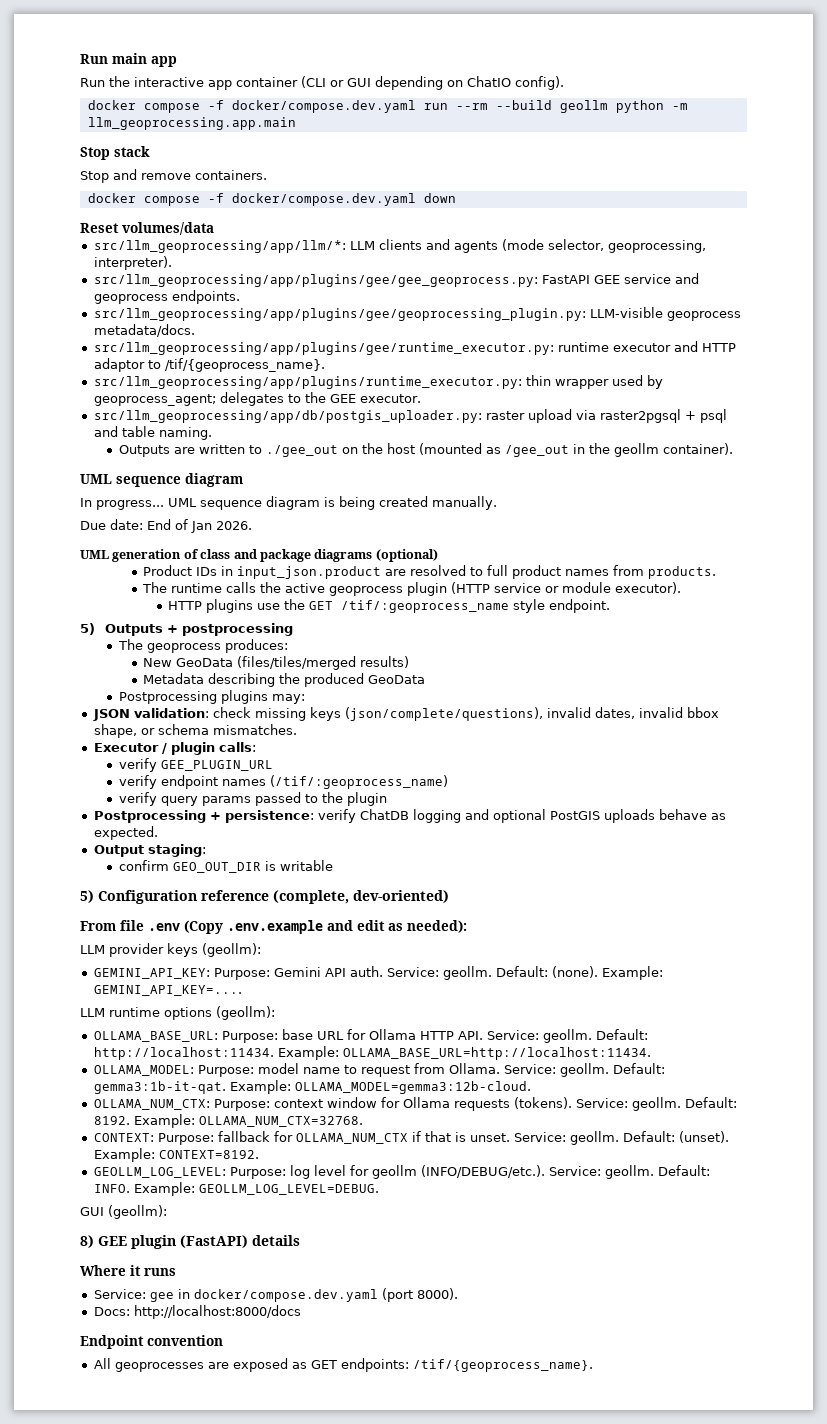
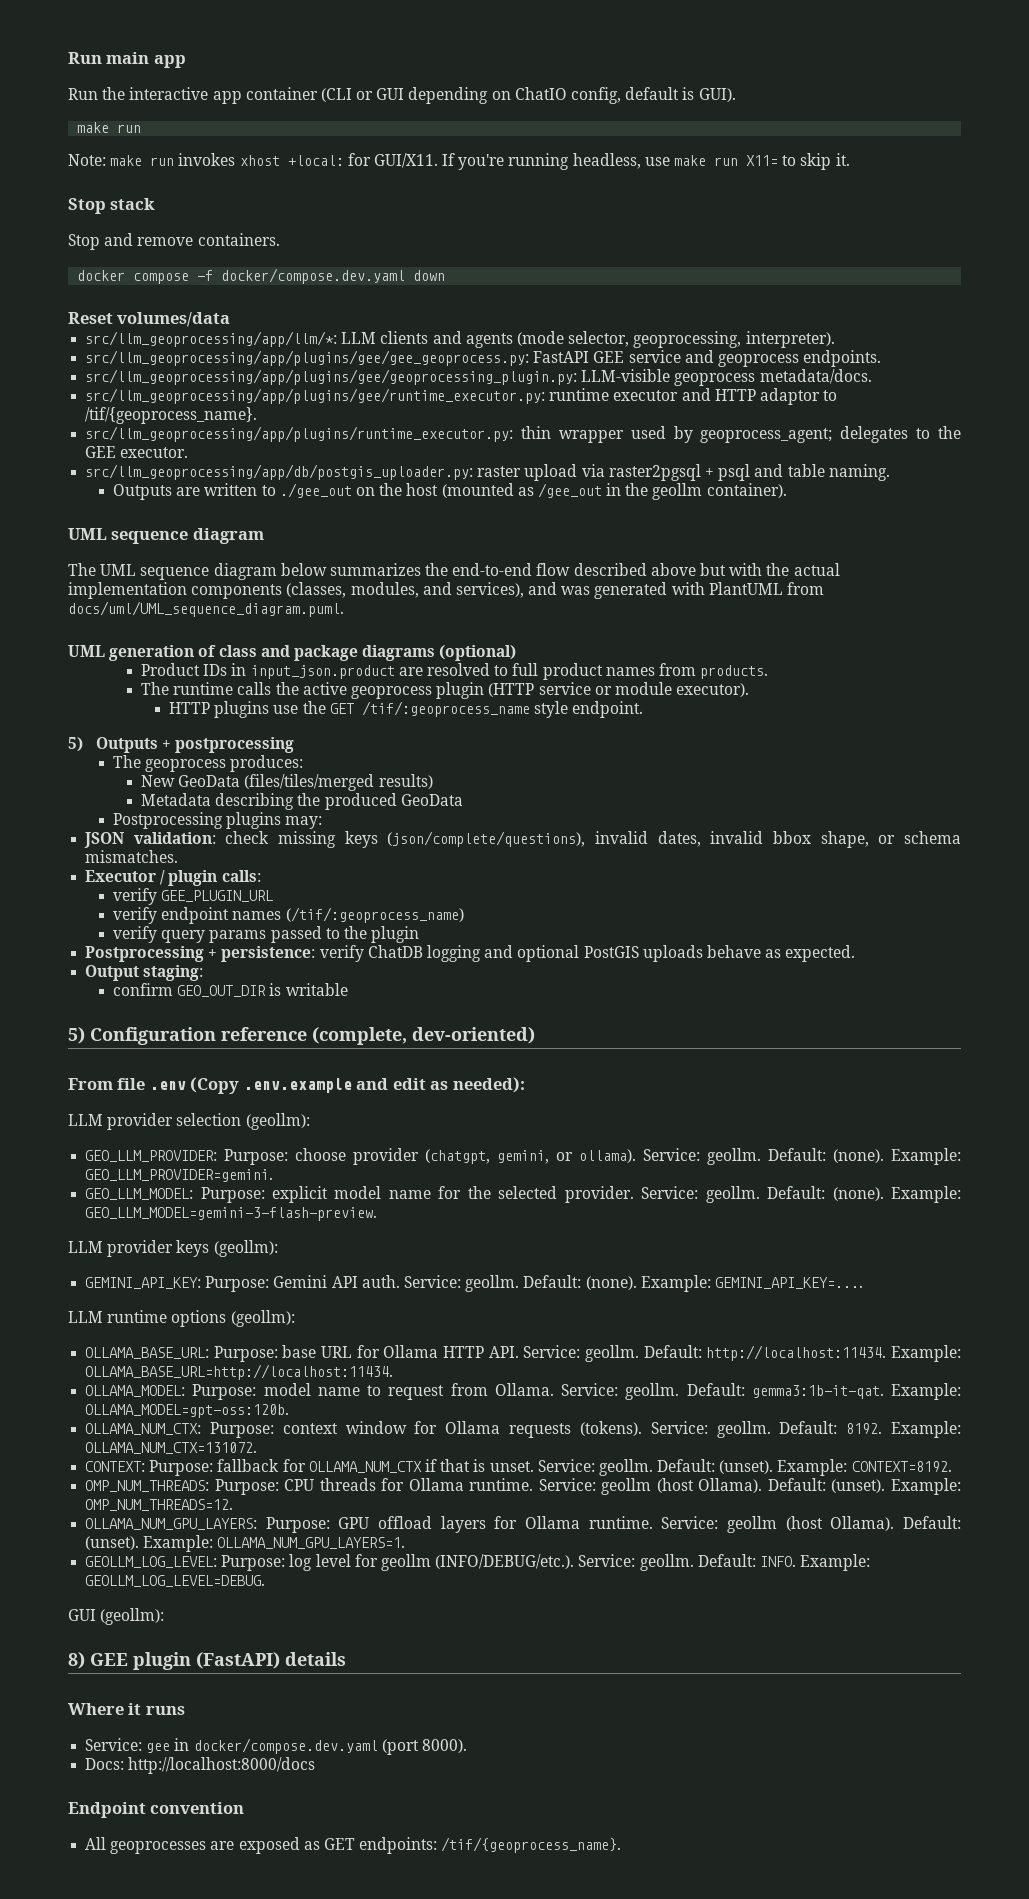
[515,76,564,90] [87,100,688,113] [87,117,296,130] config). // docker compose -f docker/compose.dev.yaml run --rm --build geollm python -m llm_geoprocessing.app.main -> [571,87,736,104] [77,122,142,133] [68,153,850,170] config, default is GUI). // make run // Note: make run invokes xhost +local: for GUI/X11. If you're running headless, use make run X11= to skip it.
[80,496,497,510] [80,519,252,533] In progress... UML sequence diagram is being created manually. // Due date: End of Jan 2026. -> [68,563,840,580] [68,582,825,599] [68,601,344,617] The UML sequence diagram below summarizes the end-to-end flow described above but with the actual implementation components (classes, modules, and services), and was generated with PlantUML from docs/uml/UML_sequence_diagram.puml.
(467, 926) none -> [68,1113,310,1130] [85,1148,961,1165] [85,1169,274,1182] [85,1186,962,1203] [85,1207,378,1221] // LLM provider selection (geollm): // GEO_LLM_PROVIDER: Purpose: choose provider (chatgpt, gemini, or ollama). Service: geollm. Default: (none). Example: GEO_LLM_PROVIDER=gemini. // GEO_LLM_MODEL: Purpose: explicit model name for the selected provider. Service: geollm. Default: (none). Example: GEO_LLM_MODEL=gemini-3-flash-preview.
[294,1081,531,1094] OLLAMA_MODEL=gemma3:12b-cloud. -> [85,1404,290,1418] OLLAMA_MODEL=gpt-oss:120b.
[198,1116,363,1127] OLLAMA_NUM_CTX=32768. -> [85,1442,258,1454] OLLAMA_NUM_CTX=131072.
(259, 1154) none -> [85,1478,961,1495] [85,1499,234,1511] [85,1516,962,1533] [85,1535,406,1552] // OMP_NUM_THREADS: Purpose: CPU threads for Ollama runtime. Service: geollm (host Ollama). Default: (unset). Example: OMP_NUM_THREADS=12. // OLLAMA_NUM_GPU_LAYERS: Purpose: GPU offload layers for Ollama runtime. Service: geollm (host Ollama). Default: (unset). Example: OLLAMA_NUM_GPU_LAYERS=1.

